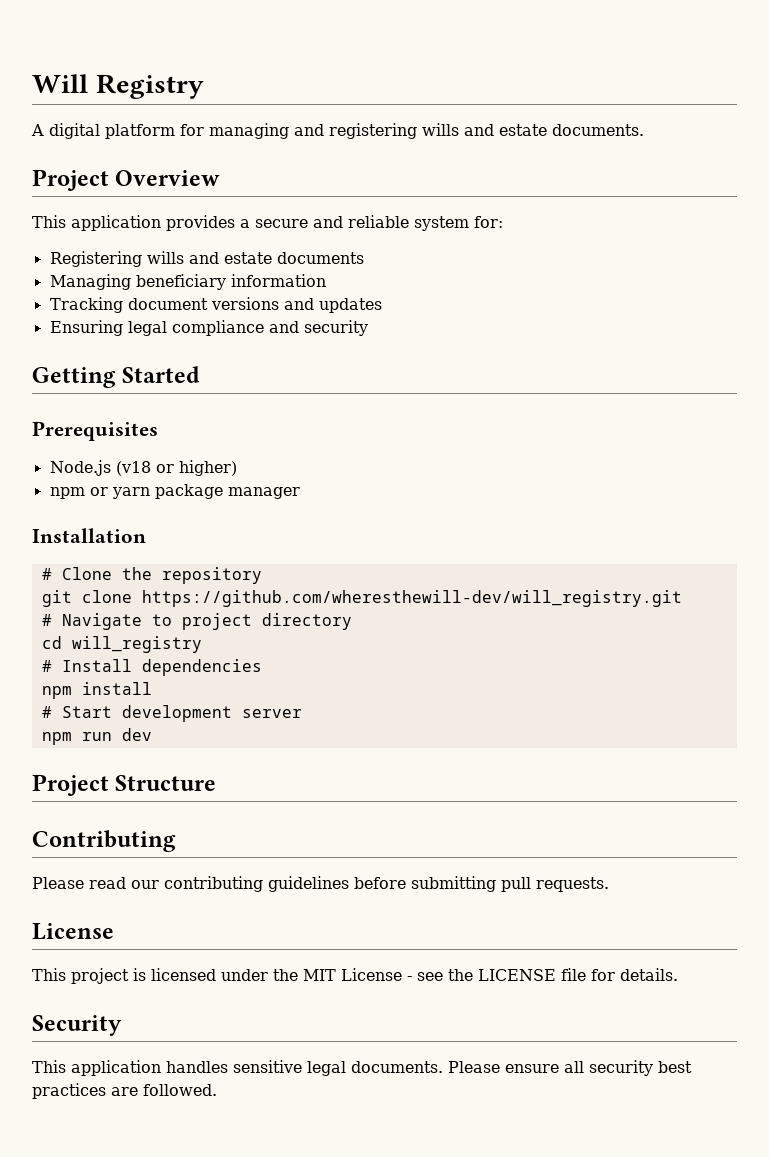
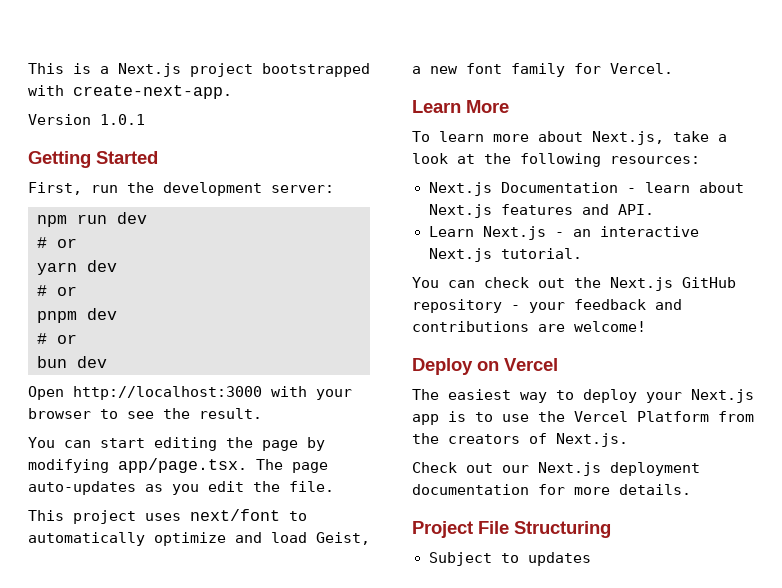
[32,74,204,99] [31,123,644,139] [32,169,221,191] [32,215,503,231] [49,251,364,267] [49,274,326,290] [49,297,382,313] [49,320,368,336] [32,366,201,388] [32,421,158,441] [49,460,237,476] [49,484,300,499] [32,528,146,543] [41,567,262,584] [41,590,682,607] [41,613,352,630] [41,636,202,653] [41,659,262,676] [41,682,152,699] [41,705,302,722] [41,728,152,745] [32,774,217,796] [32,830,176,852] [32,876,609,892] [32,923,114,940] [32,968,678,984] [32,1015,122,1036] [32,1060,692,1076] [32,1083,217,1099] Will Registry // A digital platform for managing and registering wills and estate documents. // Project Overview // This application provides a secure and reliable system for: // Registering wills and estate documents // Managing beneficiary information // Tracking document versions and updates // Ensuring legal compliance and security // Getting Started // Prerequisites // Node.js (v18 or higher) // npm or yarn package manager // Installation // # Clone the repository // git clone https://github.com/wheresthewill-dev/will_registry.git // # Navigate to project directory // cd will_registry // # Install dependencies // npm install // # Start development server // npm run dev // Project Structure // Contributing // Please read our contributing guidelines before submitting pull requests. // License // This project is licensed under the MIT License - see the LICENSE file for details. // Security // This application handles sensitive legal documents. Please ensure all security best practices are followed. -> [28,63,370,77] [28,85,232,99] [28,114,145,125] [28,151,158,168] [28,182,334,196] [37,212,147,227] [37,237,77,248] [37,260,117,275] [37,285,77,296] [37,308,117,323] [37,333,77,344] [37,356,107,368] [28,386,352,400] [28,408,262,419] [28,437,325,451] [28,458,328,473] [28,481,334,495] [28,509,307,524] [28,532,370,546] [412,63,673,77] [412,100,509,113] [412,131,727,145] [412,153,700,167] [428,182,744,196] [428,204,654,218] [428,226,699,240] [428,248,582,262] [412,277,736,291] [412,299,682,313] [412,321,646,332] [412,358,558,375] [412,389,754,403] [412,411,754,425] [412,433,628,447] [412,462,700,476] [412,484,691,495] [412,521,611,538] [428,552,591,566] This is a Next.js project bootstrapped with create-next-app. // Version 1.0.1 // Getting Started // First, run the development server: // npm run dev // # or // yarn dev // # or // pnpm dev // # or // bun dev // Open http://localhost:3000 with your browser to see the result. // You can start editing the page by modifying app/page.tsx. The page auto-updates as you edit the file. // This project uses next/font to automatically optimize and load Geist, a new font family for Vercel. // Learn More // To learn more about Next.js, take a look at the following resources: // Next.js Documentation - learn about Next.js features and API. // Learn Next.js - an interactive Next.js tutorial. // You can check out the Next.js GitHub repository - your feedback and contributions are welcome! // Deploy on Vercel // The easiest way to deploy your Next.js app is to use the Vercel Platform from the creators of Next.js. // Check out our Next.js deployment documentation for more details. // Project File Structuring // Subject to updates

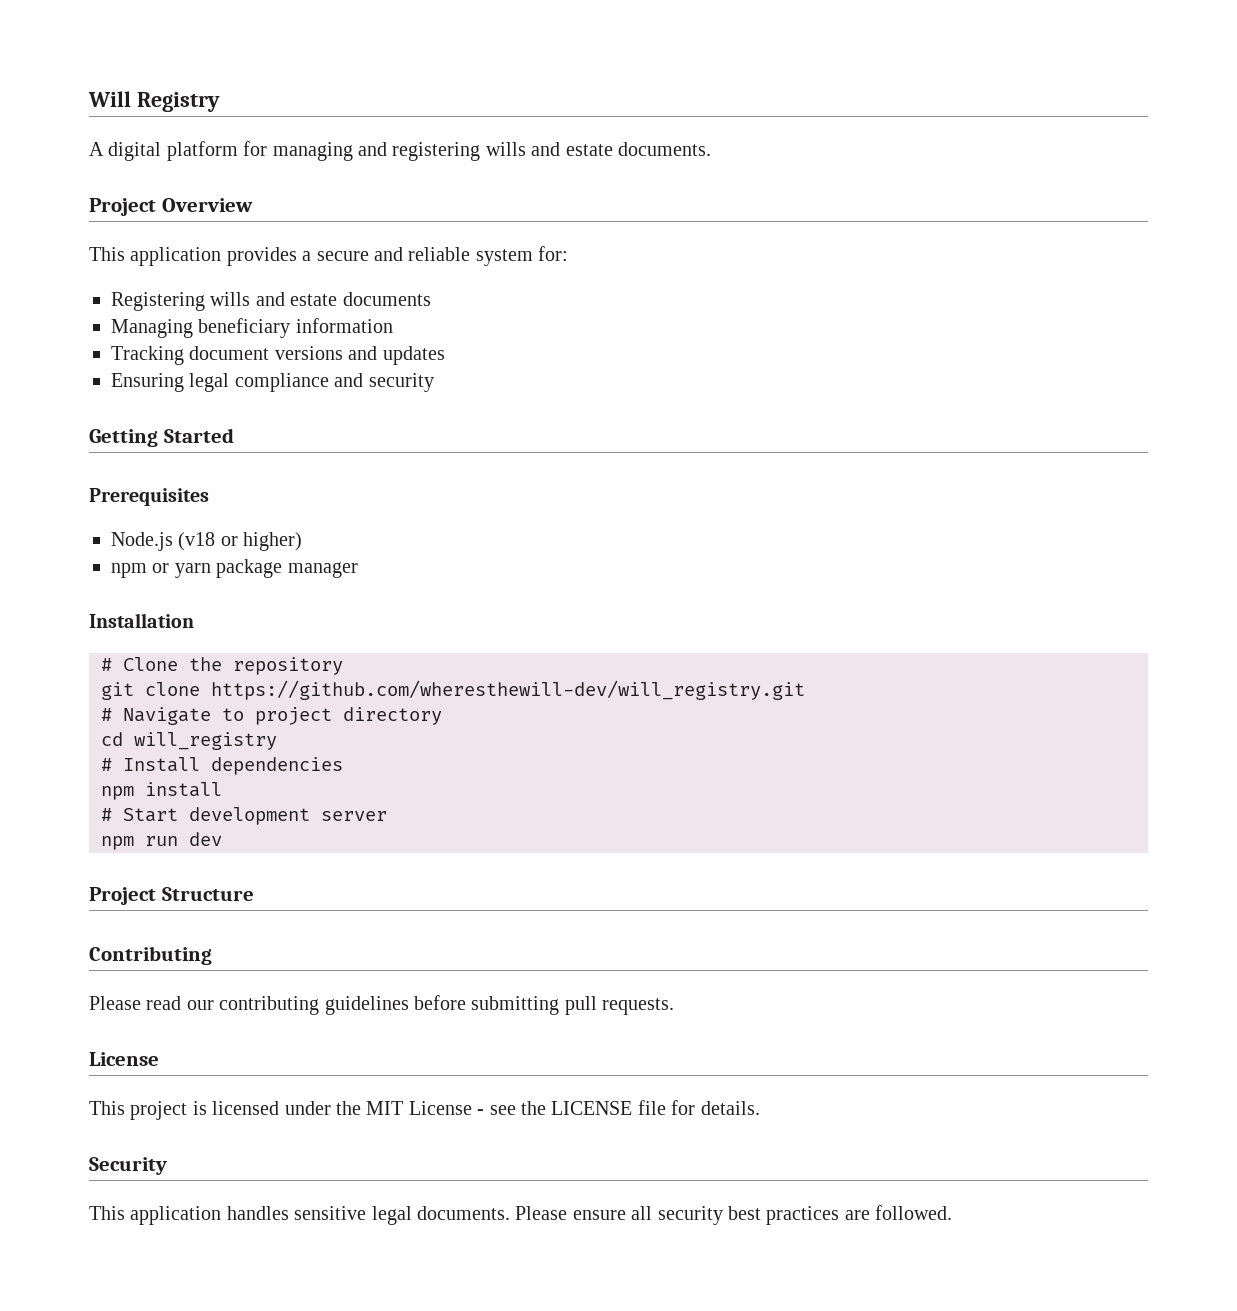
[28,63,370,77] [28,85,232,99] [28,114,145,125] [28,151,158,168] [28,182,334,196] [37,212,147,227] [37,237,77,248] [37,260,117,275] [37,285,77,296] [37,308,117,323] [37,333,77,344] [37,356,107,368] [28,386,352,400] [28,408,262,419] [28,437,325,451] [28,458,328,473] [28,481,334,495] [28,509,307,524] [28,532,370,546] [412,63,673,77] [412,100,509,113] [412,131,727,145] [412,153,700,167] [428,182,744,196] [428,204,654,218] [428,226,699,240] [428,248,582,262] [412,277,736,291] [412,299,682,313] [412,321,646,332] [412,358,558,375] [412,389,754,403] [412,411,754,425] [412,433,628,447] [412,462,700,476] [412,484,691,495] [412,521,611,538] [428,552,591,566] This is a Next.js project bootstrapped with create-next-app. // Version 1.0.1 // Getting Started // First, run the development server: // npm run dev // # or // yarn dev // # or // pnpm dev // # or // bun dev // Open http://localhost:3000 with your browser to see the result. // You can start editing the page by modifying app/page.tsx. The page auto-updates as you edit the file. // This project uses next/font to automatically optimize and load Geist, a new font family for Vercel. // Learn More // To learn more about Next.js, take a look at the following resources: // Next.js Documentation - learn about Next.js features and API. // Learn Next.js - an interactive Next.js tutorial. // You can check out the Next.js GitHub repository - your feedback and contributions are welcome! // Deploy on Vercel // The easiest way to deploy your Next.js app is to use the Vercel Platform from the creators of Next.js. // Check out our Next.js deployment documentation for more details. // Project File Structuring // Subject to updates -> [88,91,220,112] [89,141,711,161] [89,198,253,216] [89,246,569,266] [111,292,431,311] [111,318,393,338] [111,346,445,365] [111,373,434,392] [89,428,234,447] [89,488,209,506] [111,532,303,551] [111,559,358,578] [89,613,194,628] [101,657,343,675] [101,680,805,700] [101,707,442,725] [101,732,277,750] [101,757,343,775] [101,782,222,800] [101,807,387,825] [101,832,222,850] [89,887,254,905] [89,946,212,965] [89,995,675,1015] [89,1052,159,1066] [89,1100,760,1120] [89,1157,167,1175] [89,1205,953,1225] Will Registry // A digital platform for managing and registering wills and estate documents. // Project Overview // This application provides a secure and reliable system for: // Registering wills and estate documents // Managing beneficiary information // Tracking document versions and updates // Ensuring legal compliance and security // Getting Started // Prerequisites // Node.js (v18 or higher) // npm or yarn package manager // Installation // # Clone the repository // git clone https://github.com/wheresthewill-dev/will_registry.git // # Navigate to project directory // cd will_registry // # Install dependencies // npm install // # Start development server // npm run dev // Project Structure // Contributing // Please read our contributing guidelines before submitting pull requests. // License // This project is licensed under the MIT License - see the LICENSE file for details. // Security // This application handles sensitive legal documents. Please ensure all security best practices are followed.

